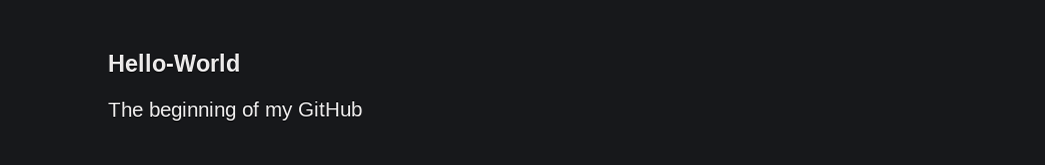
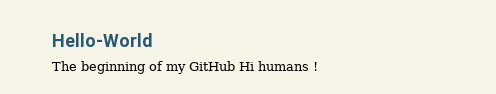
(363, 109) none -> [239,61,318,71] Hi humans !

